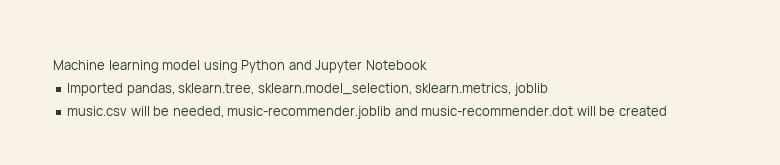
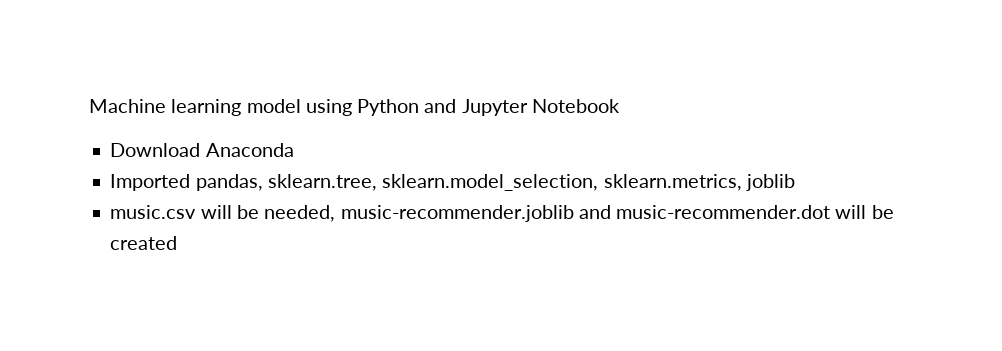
(427, 65) none -> [110,143,294,157] // Download Anaconda

